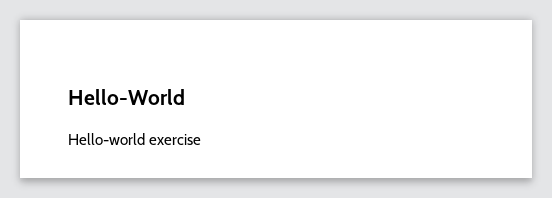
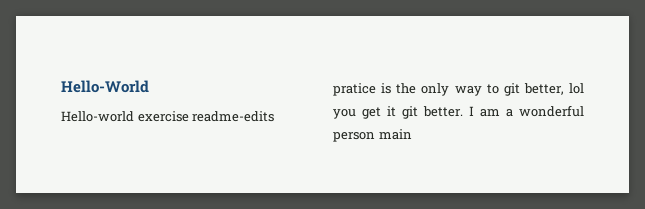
(202, 139) none -> [192,111,275,122] [333,83,584,96] [333,105,584,119] [333,129,412,142] readme-edits pratice is the only way to git better, lol you get it git better. I am a wonderful person main

